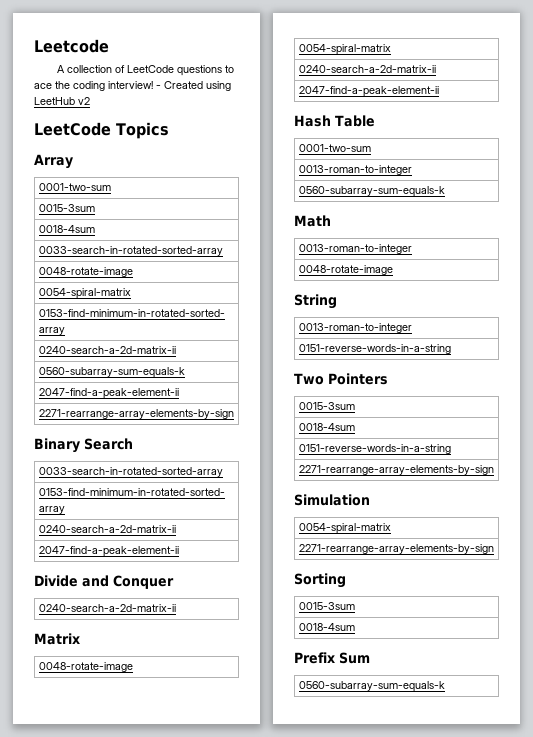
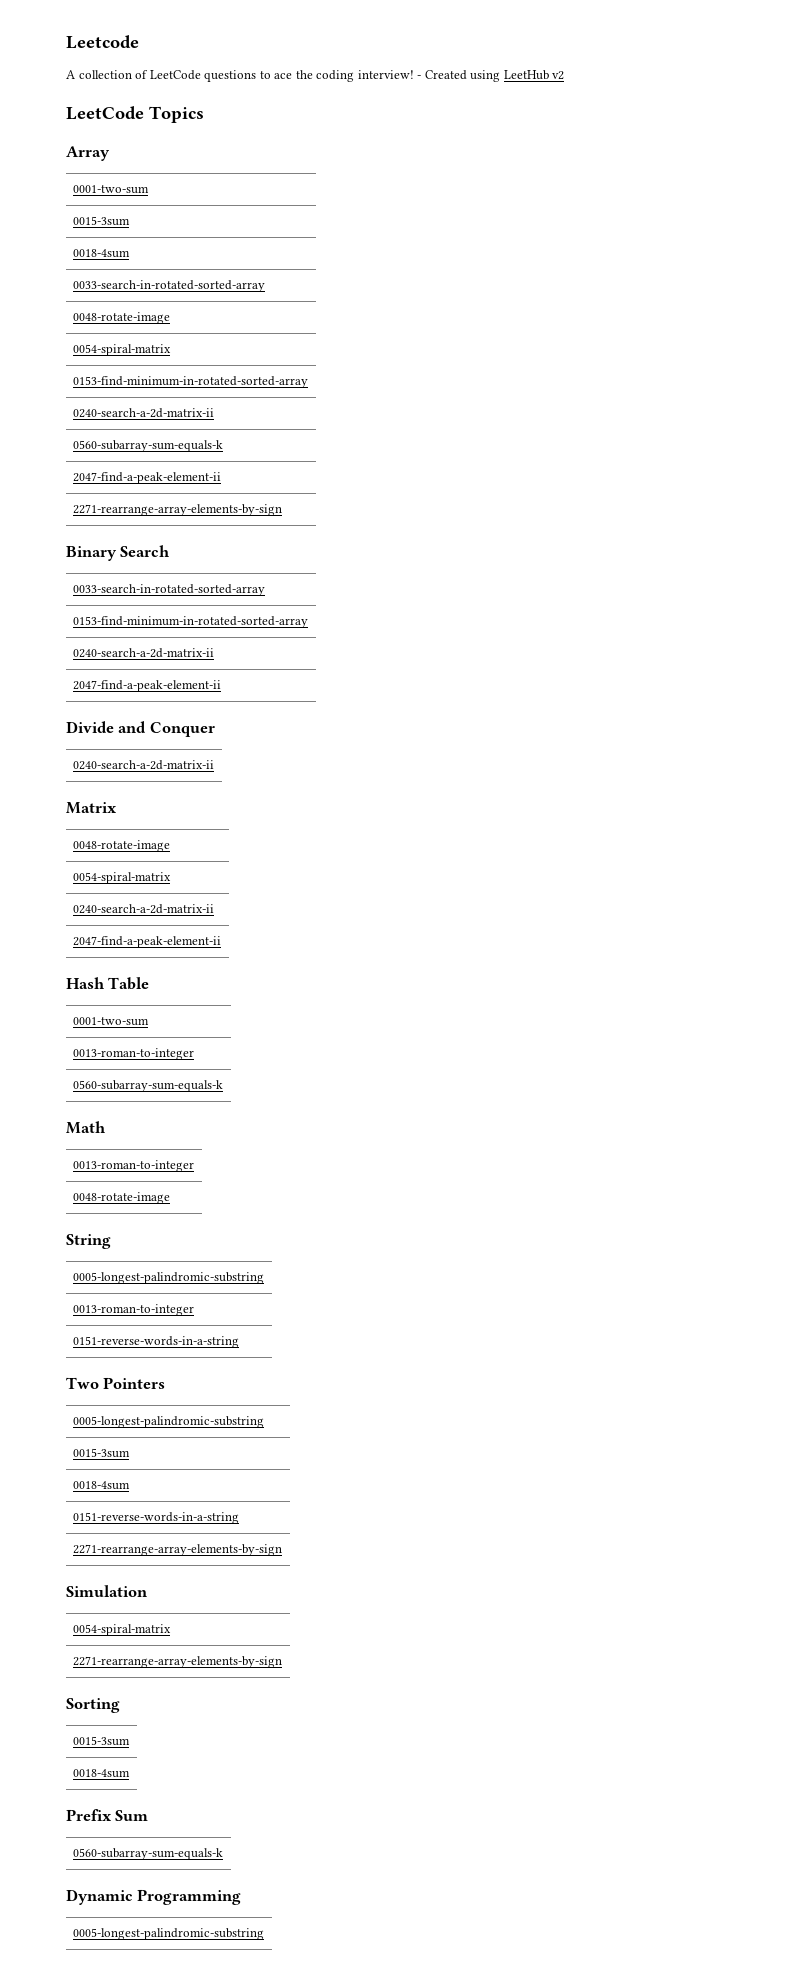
(337, 301) none -> [72,1272,264,1284] // 0005-longest-palindromic-substring
(388, 379) none -> [72,1416,264,1428] // 0005-longest-palindromic-substring
(445, 686) none -> [66,1889,242,1905] [72,1928,264,1940] // Dynamic Programming // 0005-longest-palindromic-substring

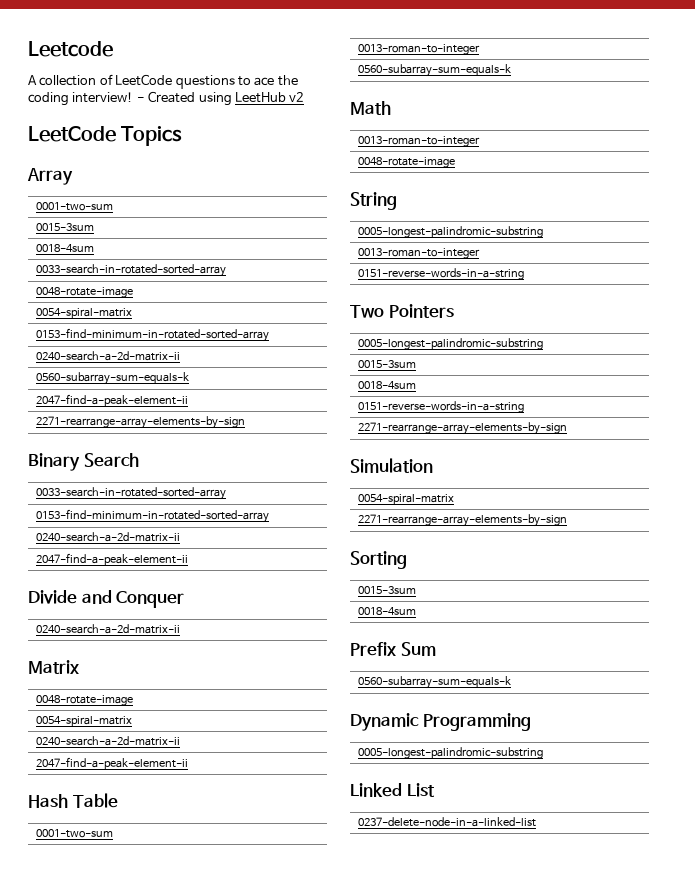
(264, 1934) none -> [350,783,435,797] [358,817,537,827] // Linked List // 0237-delete-node-in-a-linked-list

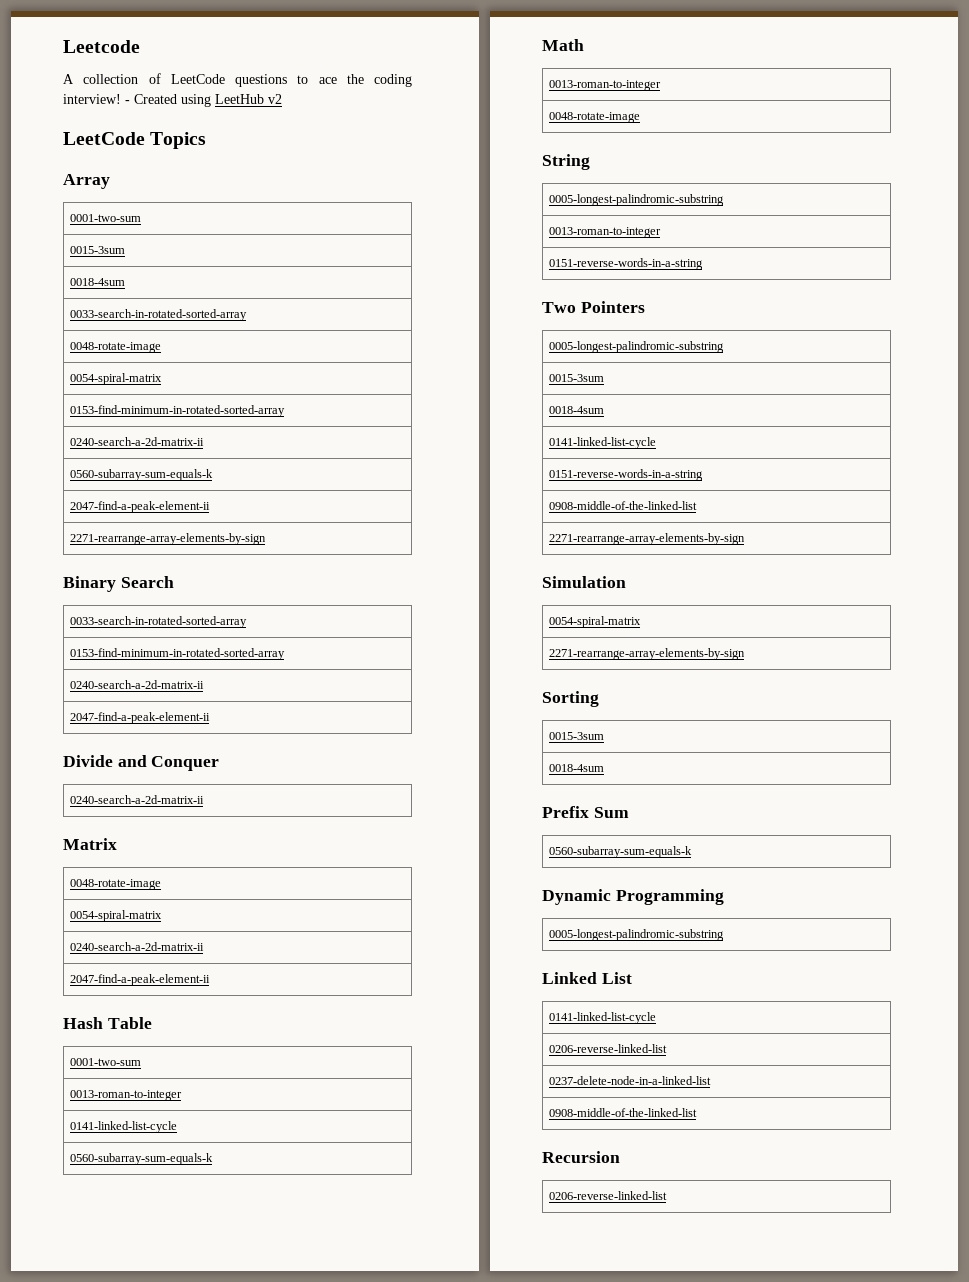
(481, 49) none -> [69,1121,177,1133] // 0141-linked-list-cycle
[358,401,525,413] // 0151-reverse-words-in-a-string -> [548,437,656,449] [548,469,703,481] [548,501,697,510] // 0141-linked-list-cycle // 0151-reverse-words-in-a-string // 0908-middle-of-the-linked-list
(435, 790) none -> [548,1012,656,1024] [548,1044,667,1053] // 0141-linked-list-cycle // 0206-reverse-linked-list
(537, 822) none -> [548,1108,697,1117] [542,1151,620,1163] [548,1191,667,1200] // 0908-middle-of-the-linked-list // Recursion // 0206-reverse-linked-list

